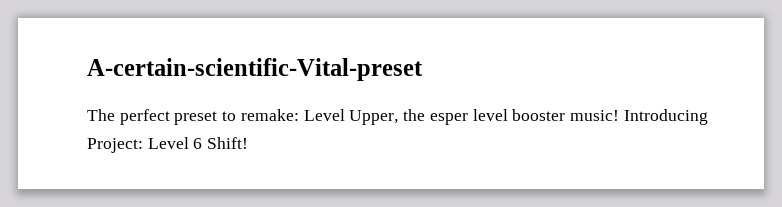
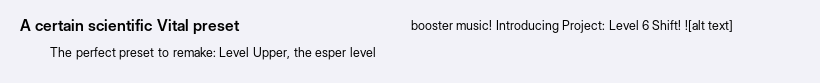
[87,58,423,81] A-certain-scientific-Vital-preset -> [20,19,240,35] A certain scientific Vital preset
(249, 143) none -> [684,20,733,32] ![alt text]

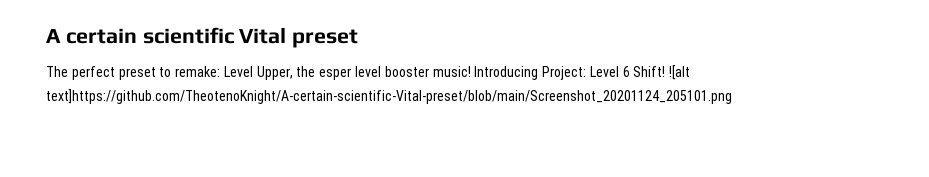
[708,20,733,32] text] -> [46,89,732,104] text]https://github.com/TheotenoKnight/A-certain-scientific-Vital-preset/blob/main/Screenshot_20201124_205101.png

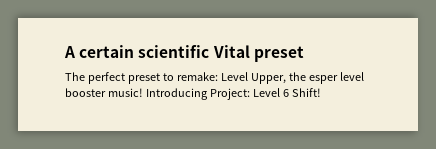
[669,65,691,80] [46,89,732,104] ![alt text]https://github.com/TheotenoKnight/A-certain-scientific-Vital-preset/blob/main/Screenshot_20201124_205101.png -> (321, 92) none

